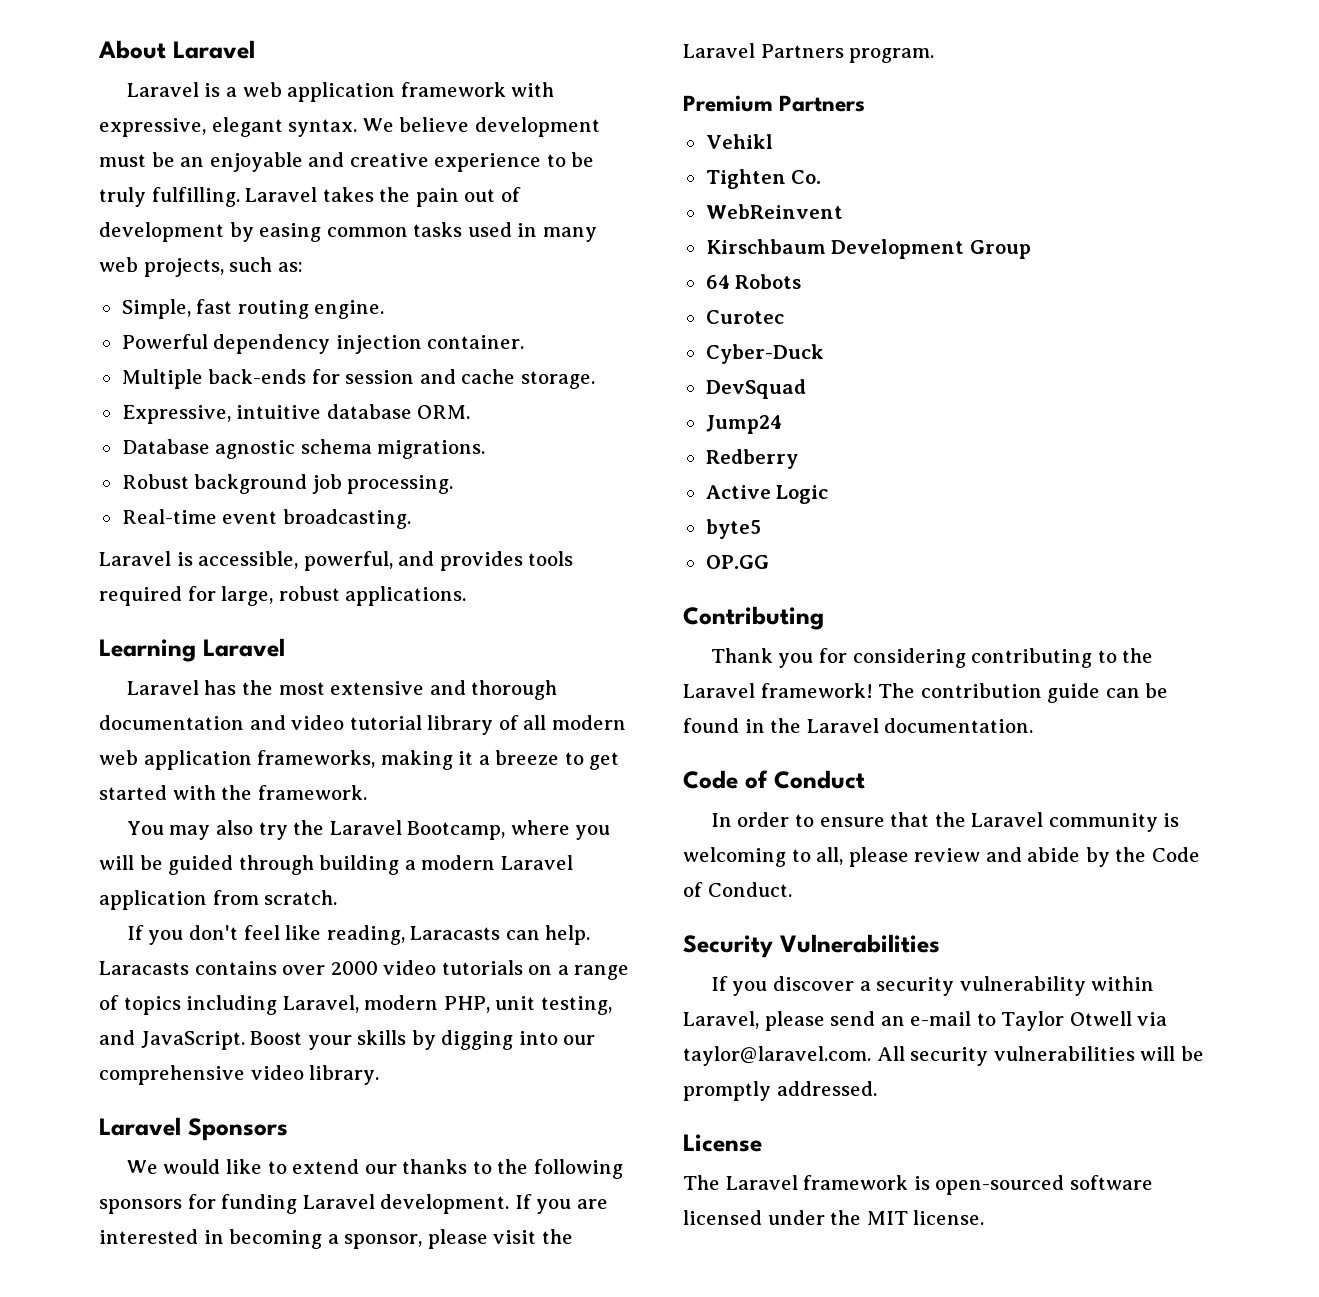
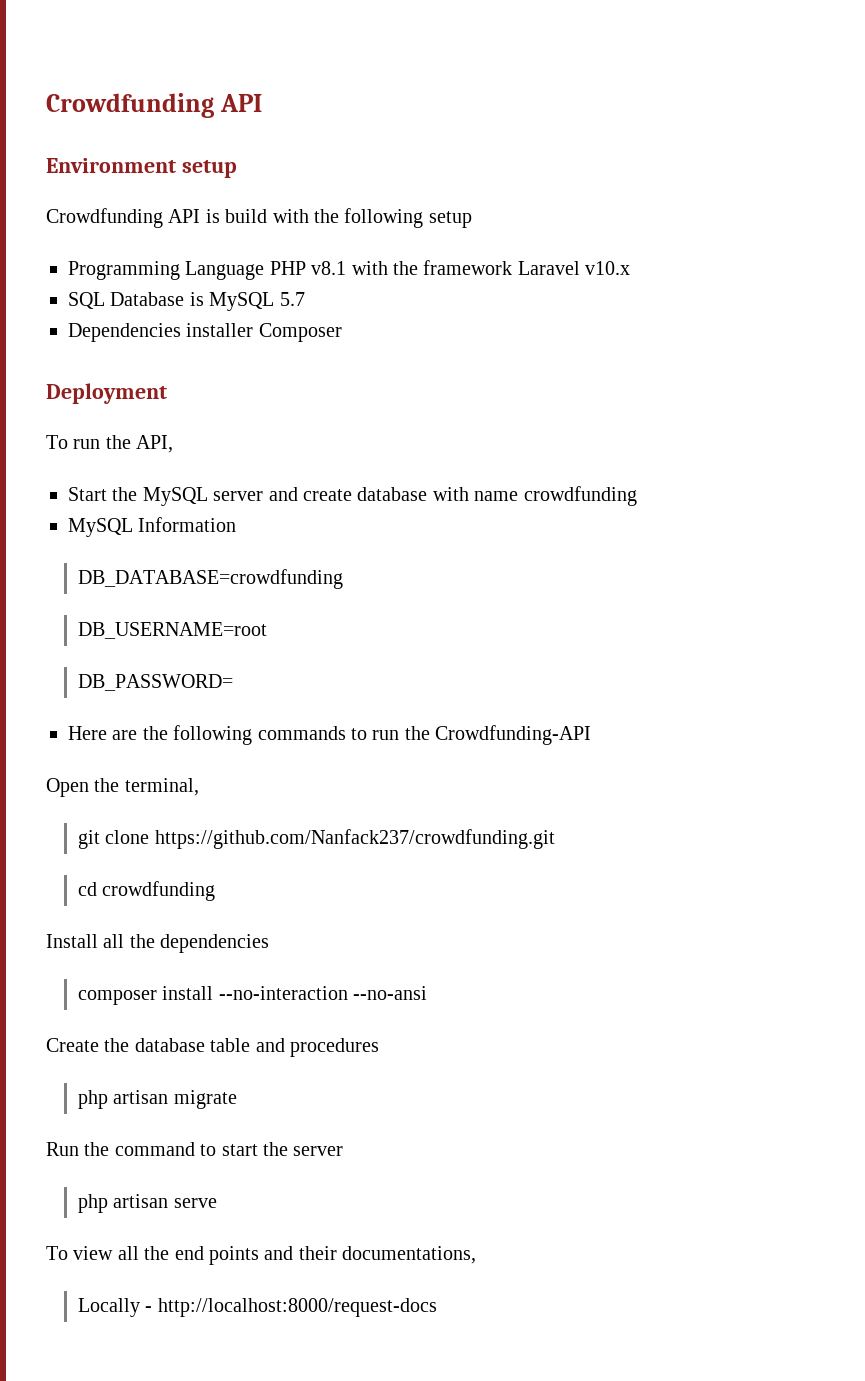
[98,40,255,59] [126,82,555,102] [99,117,600,137] [99,152,595,172] [99,187,521,207] [99,222,597,242] [99,257,303,277] [121,299,385,319] [121,334,525,354] [121,369,595,389] [121,404,471,424] [121,439,486,459] [121,474,454,494] [121,509,411,529] [99,551,574,571] [99,586,467,606] [99,638,285,662] [126,680,558,700] [99,715,626,735] [99,750,620,770] [99,785,367,800] [126,820,611,840] [99,855,573,875] [99,890,338,910] [126,925,591,945] [99,960,630,980] [99,995,612,1015] [99,1030,596,1050] [99,1065,380,1085] [99,1117,288,1141] [126,1159,623,1179] [99,1194,608,1214] [99,1229,573,1249] [683,43,935,63] [683,95,866,112] [705,134,773,149] [705,169,822,189] [705,204,843,219] [705,239,1031,259] [705,274,802,289] [705,310,784,324] [705,344,824,364] [705,379,806,399] [705,415,782,434] [705,449,798,469] [705,485,829,504] [705,519,761,539] [705,555,769,569] [683,606,824,630] [710,648,1154,668] [683,683,1169,703] [683,718,1034,733] [683,770,865,789] [710,812,1180,832] [683,847,1200,867] [683,882,792,897] [683,934,940,958] [710,976,1155,996] [683,1011,1168,1031] [683,1046,1204,1066] [683,1081,877,1101] [683,1134,762,1152] [683,1175,1153,1195] [683,1210,985,1225] About Laravel // Laravel is a web application framework with expressive, elegant syntax. We believe development must be an enjoyable and creative experience to be truly fulfilling. Laravel takes the pain out of development by easing common tasks used in many web projects, such as: // Simple, fast routing engine. // Powerful dependency injection container. // Multiple back-ends for session and cache storage. // Expressive, intuitive database ORM. // Database agnostic schema migrations. // Robust background job processing. // Real-time event broadcasting. // Laravel is accessible, powerful, and provides tools required for large, robust applications. // Learning Laravel // Laravel has the most extensive and thorough documentation and video tutorial library of all modern web application frameworks, making it a breeze to get started with the framework. // You may also try the Laravel Bootcamp, where you will be guided through building a modern Laravel application from scratch. // If you don't feel like reading, Laracasts can help. Laracasts contains over 2000 video tutorials on a range of topics including Laravel, modern PHP, unit testing, and JavaScript. Boost your skills by digging into our comprehensive video library. // Laravel Sponsors // We would like to extend our thanks to the following sponsors for funding Laravel development. If you are interested in becoming a sponsor, please visit the Laravel Partners program. // Premium Partners // Vehikl // Tighten Co. // WebReinvent // Kirschbaum Development Group // 64 Robots // Curotec // Cyber-Duck // DevSquad // Jump24 // Redberry // Active Logic // byte5 // OP.GG // Contributing // Thank you for considering contributing to the Laravel framework! The contribution guide can be found in the Laravel documentation. // Code of Conduct // In order to ensure that the Laravel community is welcoming to all, please review and abide by the Code of Conduct. // Security Vulnerabilities // If you discover a security vulnerability within Laravel, please send an e-mail to Taylor Otwell via taylor@laravel.com. All security vulnerabilities will be promptly addressed. // License // The Laravel framework is open-sourced software licensed under the MIT license. -> [46,93,262,118] [46,158,237,178] [46,208,472,228] [68,260,631,280] [68,292,305,311] [68,323,342,342] [46,383,167,404] [46,435,174,453] [68,486,637,506] [68,517,237,537] [78,569,344,589] [78,622,268,639] [78,674,234,691] [68,725,592,745] [46,778,199,797] [78,829,555,849] [78,881,216,901] [46,934,270,953] [78,986,428,1005] [46,1038,379,1057] [78,1090,237,1109] [46,1142,344,1156] [78,1194,217,1213] [46,1246,477,1265] [78,1298,437,1317] Crowdfunding API // Environment setup // Crowdfunding API is build with the following setup // Programming Language PHP v8.1 with the framework Laravel v10.x // SQL Database is MySQL 5.7 // Dependencies installer Composer // Deployment // To run the API, // Start the MySQL server and create database with name crowdfunding // MySQL Information // DB_DATABASE=crowdfunding // DB_USERNAME=root // DB_PASSWORD= // Here are the following commands to run the Crowdfunding-API // Open the terminal, // git clone https://github.com/Nanfack237/crowdfunding.git // cd crowdfunding // Install all the dependencies // composer install --no-interaction --no-ansi // Create the database table and procedures // php artisan migrate // Run the command to start the server // php artisan serve // To view all the end points and their documentations, // Locally - http://localhost:8000/request-docs

